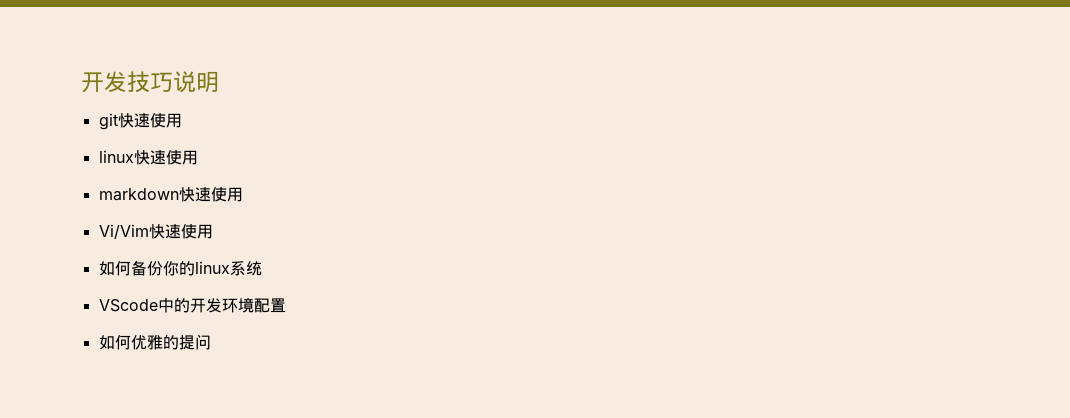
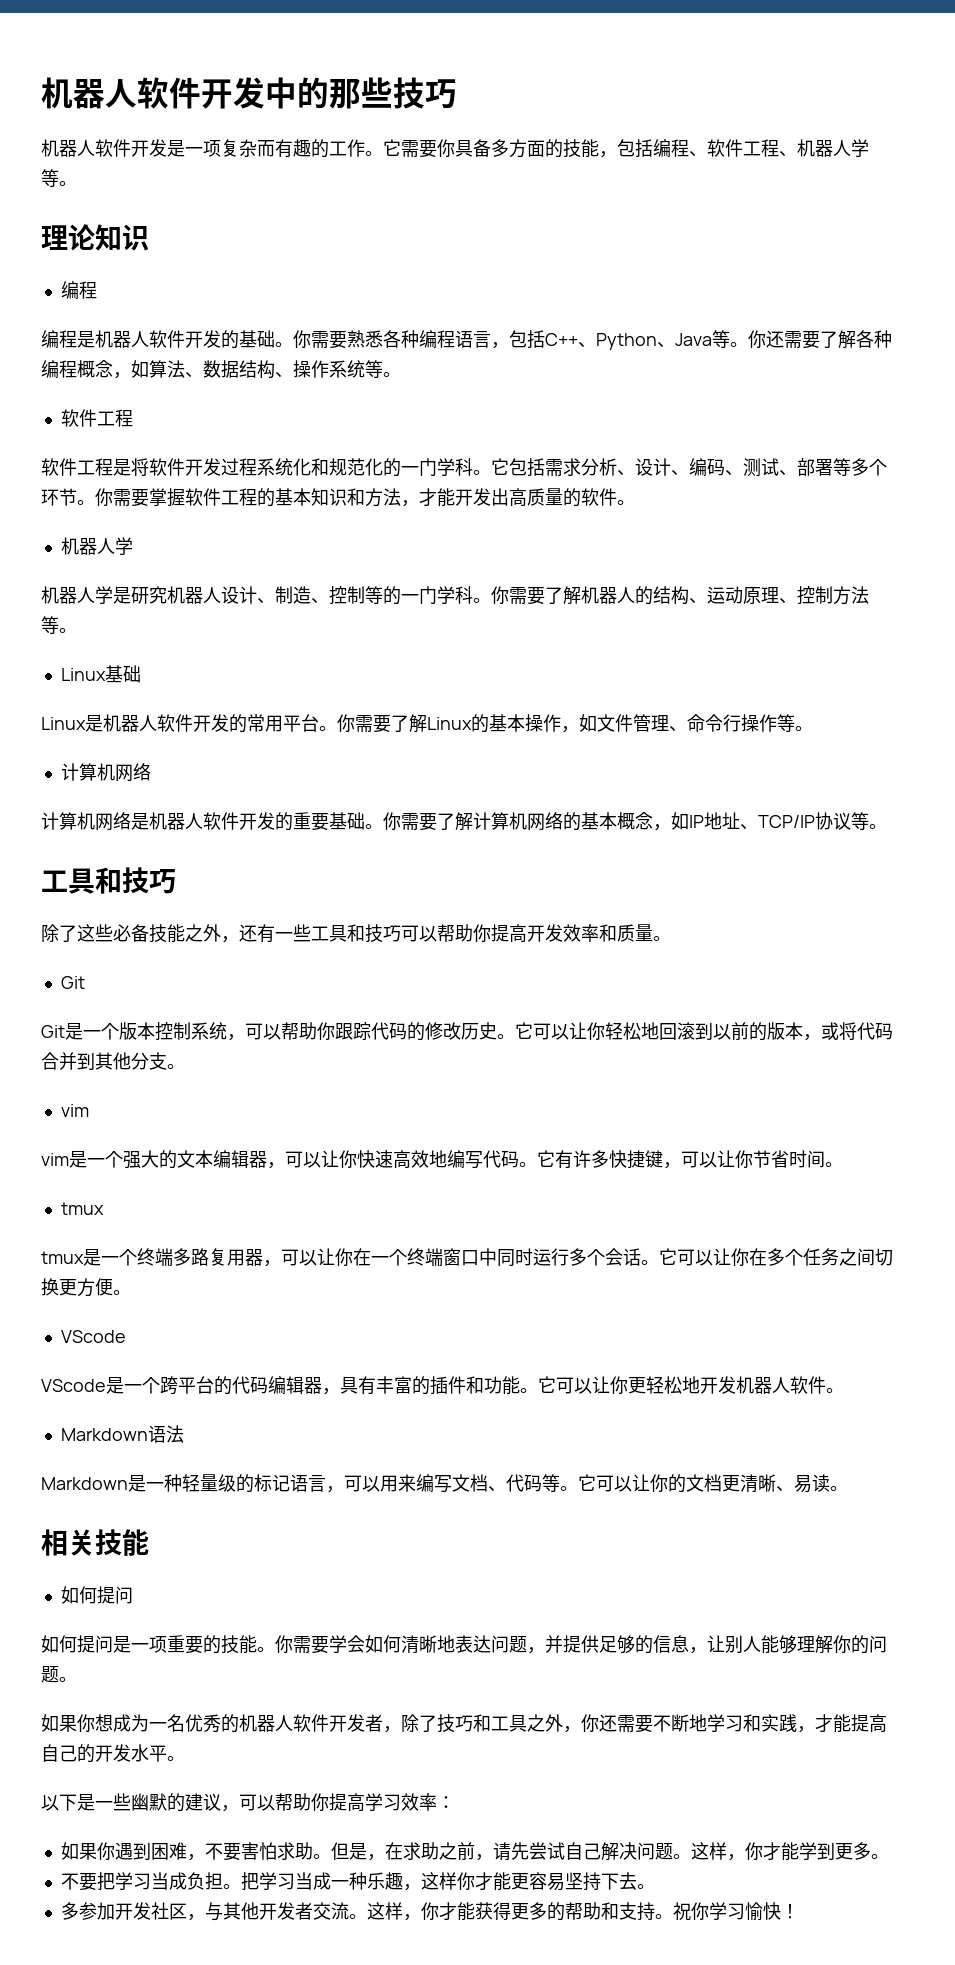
[81,71,219,93] [98,113,182,130] [98,150,198,165] [98,187,243,202] [98,224,213,239] [98,260,262,276] [98,297,286,313] [98,334,211,350] 开发技巧说明 // git快速使用 // linux快速使用 // markdown快速使用 // Vi/Vim快速使用 // 如何备份你的linux系统 // VScode中的开发环境配置 // 如何优雅的提问 -> [41,77,457,109] [41,139,869,158] [41,169,77,187] [41,224,149,251] [60,281,97,299] [41,330,892,350] [41,360,401,379] [60,409,133,427] [41,458,887,477] [41,488,635,507] [60,537,133,555] [41,586,869,605] [41,616,77,634] [60,665,141,683] [41,714,813,733] [60,763,151,782] [41,812,887,831] [41,867,176,894] [41,924,671,943] [60,976,85,989] [41,1022,893,1041] [41,1052,185,1070] [60,1104,89,1117] [41,1150,843,1169] [60,1202,104,1215] [41,1248,893,1267] [41,1278,131,1297] [60,1330,126,1343] [41,1376,844,1395] [60,1425,184,1443] [41,1474,848,1493] [41,1529,149,1556] [60,1586,133,1604] [41,1635,887,1654] [41,1666,77,1683] [41,1714,887,1733] [41,1744,185,1763] [41,1793,455,1812] [60,1842,889,1861] [60,1872,655,1891] [60,1902,799,1921] 机器人软件开发中的那些技巧 // 机器人软件开发是一项复杂而有趣的工作。它需要你具备多方面的技能，包括编程、软件工程、机器人学等。 // 理论知识 // 编程 // 编程是机器人软件开发的基础。你需要熟悉各种编程语言，包括C++、Python、Java等。你还需要了解各种编程概念，如算法、数据结构、操作系统等。 // 软件工程 // 软件工程是将软件开发过程系统化和规范化的一门学科。它包括需求分析、设计、编码、测试、部署等多个环节。你需要掌握软件工程的基本知识和方法，才能开发出高质量的软件。 // 机器人学 // 机器人学是研究机器人设计、制造、控制等的一门学科。你需要了解机器人的结构、运动原理、控制方法等。 // Linux基础 // Linux是机器人软件开发的常用平台。你需要了解Linux的基本操作，如文件管理、命令行操作等。 // 计算机网络 // 计算机网络是机器人软件开发的重要基础。你需要了解计算机网络的基本概念，如IP地址、TCP/IP协议等。 // 工具和技巧 // 除了这些必备技能之外，还有一些工具和技巧可以帮助你提高开发效率和质量。 // Git // Git是一个版本控制系统，可以帮助你跟踪代码的修改历史。它可以让你轻松地回滚到以前的版本，或将代码合并到其他分支。 // vim // vim是一个强大的文本编辑器，可以让你快速高效地编写代码。它有许多快捷键，可以让你节省时间。 // tmux // tmux是一个终端多路复用器，可以让你在一个终端窗口中同时运行多个会话。它可以让你在多个任务之间切换更方便。 // VScode // VScode是一个跨平台的代码编辑器，具有丰富的插件和功能。它可以让你更轻松地开发机器人软件。 // Markdown语法 // Markdown是一种轻量级的标记语言，可以用来编写文档、代码等。它可以让你的文档更清晰、易读。 // 相关技能 // 如何提问 // 如何提问是一项重要的技能。你需要学会如何清晰地表达问题，并提供足够的信息，让别人能够理解你的问题。 // 如果你想成为一名优秀的机器人软件开发者，除了技巧和工具之外，你还需要不断地学习和实践，才能提高自己的开发水平。 // 以下是一些幽默的建议，可以帮助你提高学习效率： // 如果你遇到困难，不要害怕求助。但是，在求助之前，请先尝试自己解决问题。这样，你才能学到更多。 // 不要把学习当成负担。把学习当成一种乐趣，这样你才能更容易坚持下去。 // 多参加开发社区，与其他开发者交流。这样，你才能获得更多的帮助和支持。祝你学习愉快！

